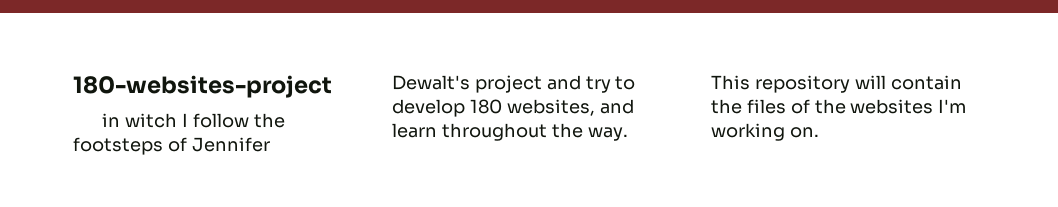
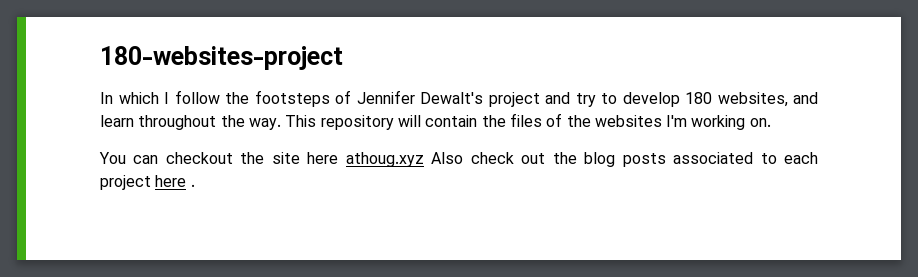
[102,113,178,128] in witch -> [100,92,159,104] In which
(819, 132) none -> [99,152,819,167] [100,175,195,190] // You can checkout the site here athoug.xyz Also check out the blog posts associated to each project here .

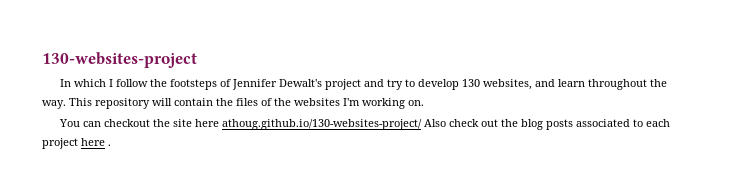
[100,46,343,70] 180-websites-project -> [42,52,197,68] 130-websites-project
[685,92,712,104] 180 -> [461,79,480,87] 130
[345,152,424,167] athoug.xyz -> [221,119,422,130] athoug.github.io/130-websites-project/

